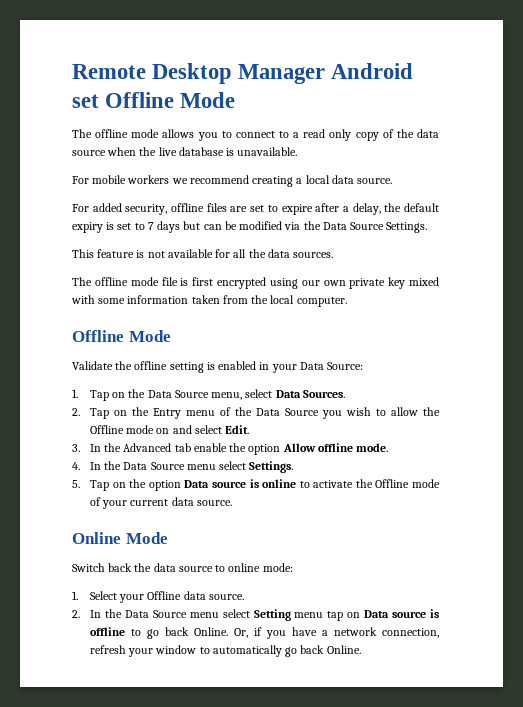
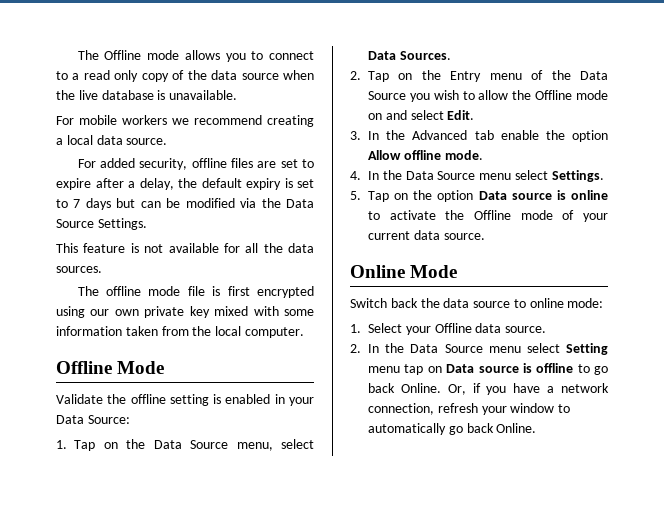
[72,63,414,84] [72,92,236,108] [72,129,129,138] Remote Desktop Manager Android set Offline Mode // The offline -> [77,50,142,60] The Offline

